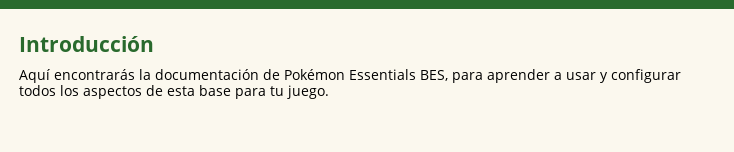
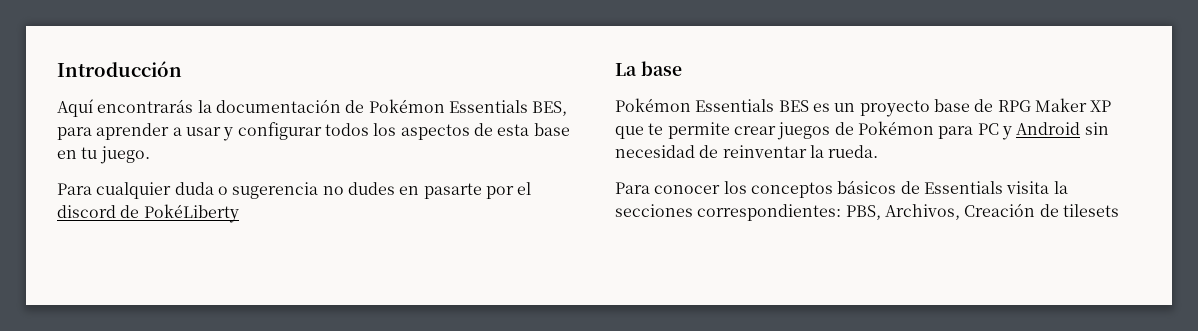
[235,88,266,99] para -> [57,150,77,159] en
(329, 92) none -> [57,182,532,199] [57,204,239,223] [615,61,682,76] [615,98,1112,117] [615,121,1109,140] [615,145,879,158] [615,180,1068,198] [615,203,1119,221] // Para cualquier duda o sugerencia no dudes en pasarte por el discord de PokéLiberty // La base // Pokémon Essentials BES es un proyecto base de RPG Maker XP que te permite crear juegos de Pokémon para PC y Android sin necesidad de reinventar la rueda. // Para conocer los conceptos básicos de Essentials visita la secciones correspondientes: PBS, Archivos, Creación de tilesets

